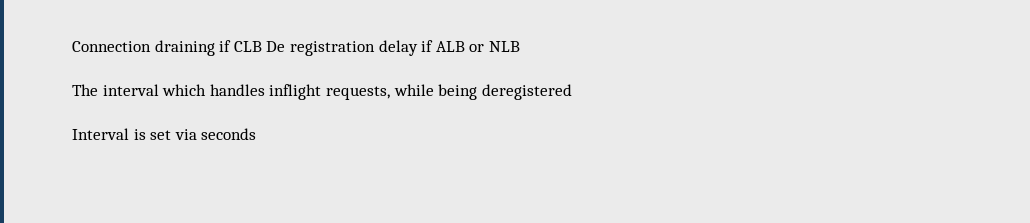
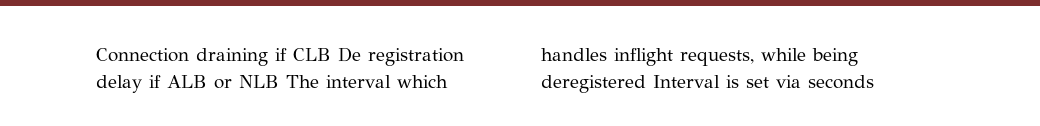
(520, 46) // -> (279, 81) none
(572, 92) // -> (646, 84) none

